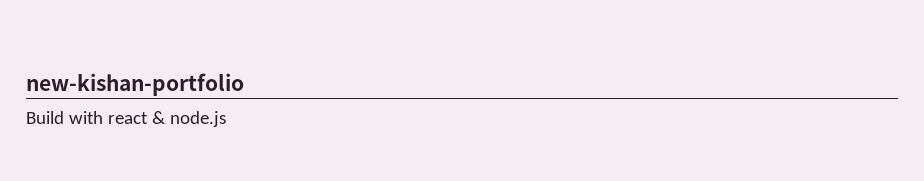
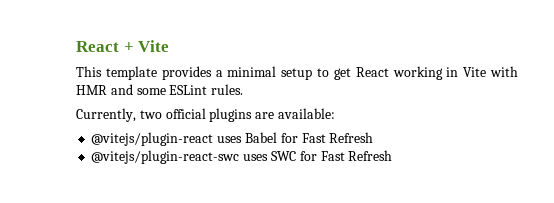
[26,73,244,96] [26,111,226,127] new-kishan-portfolio // Build with react & node.js -> [76,40,170,52] [76,66,518,80] [76,84,244,95] [76,108,335,122] [91,132,374,146] [91,150,393,164] React + Vite // This template provides a minimal setup to get React working in Vite with HMR and some ESLint rules. // Currently, two official plugins are available: // @vitejs/plugin-react uses Babel for Fast Refresh // @vitejs/plugin-react-swc uses SWC for Fast Refresh

